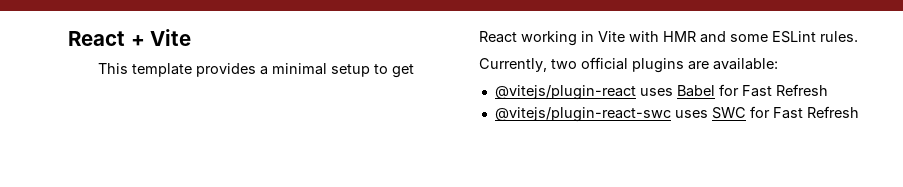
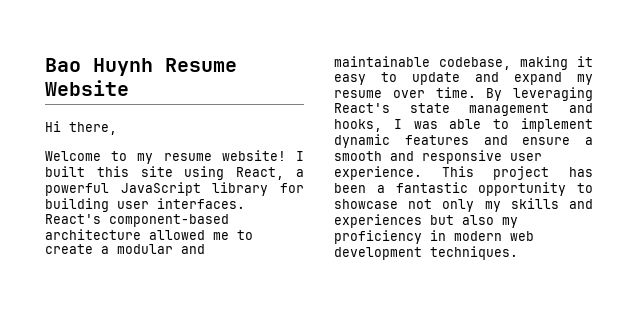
[68,29,192,46] [97,63,414,78] [479,31,858,46] [479,57,778,73] [494,84,828,100] [494,106,859,122] React + Vite // This template provides a minimal setup to get React working in Vite with HMR and some ESLint rules. // Currently, two official plugins are available: // @vitejs/plugin-react uses Babel for Fast Refresh // @vitejs/plugin-react-swc uses SWC for Fast Refresh -> [45,58,237,76] [45,80,129,96] [45,121,117,135] [45,150,304,164] [45,166,304,180] [45,182,304,196] [45,198,245,212] [45,214,229,227] [45,229,253,240] [45,244,205,254] [334,56,593,70] [334,72,593,85] [334,87,593,101] [334,103,593,116] [334,118,593,132] [334,134,593,148] [334,150,542,164] [334,166,593,180] [334,182,593,196] [334,198,593,212] [334,214,518,228] [334,230,534,244] [334,246,518,260] Bao Huynh Resume Website // Hi there, // Welcome to my resume website! I built this site using React, a powerful JavaScript library for building user interfaces. React's component-based architecture allowed me to create a modular and maintainable codebase, making it easy to update and expand my resume over time. By leveraging React's state management and hooks, I was able to implement dynamic features and ensure a smooth and responsive user experience. This project has been a fantastic opportunity to showcase not only my skills and experiences but also my proficiency in modern web development techniques.

